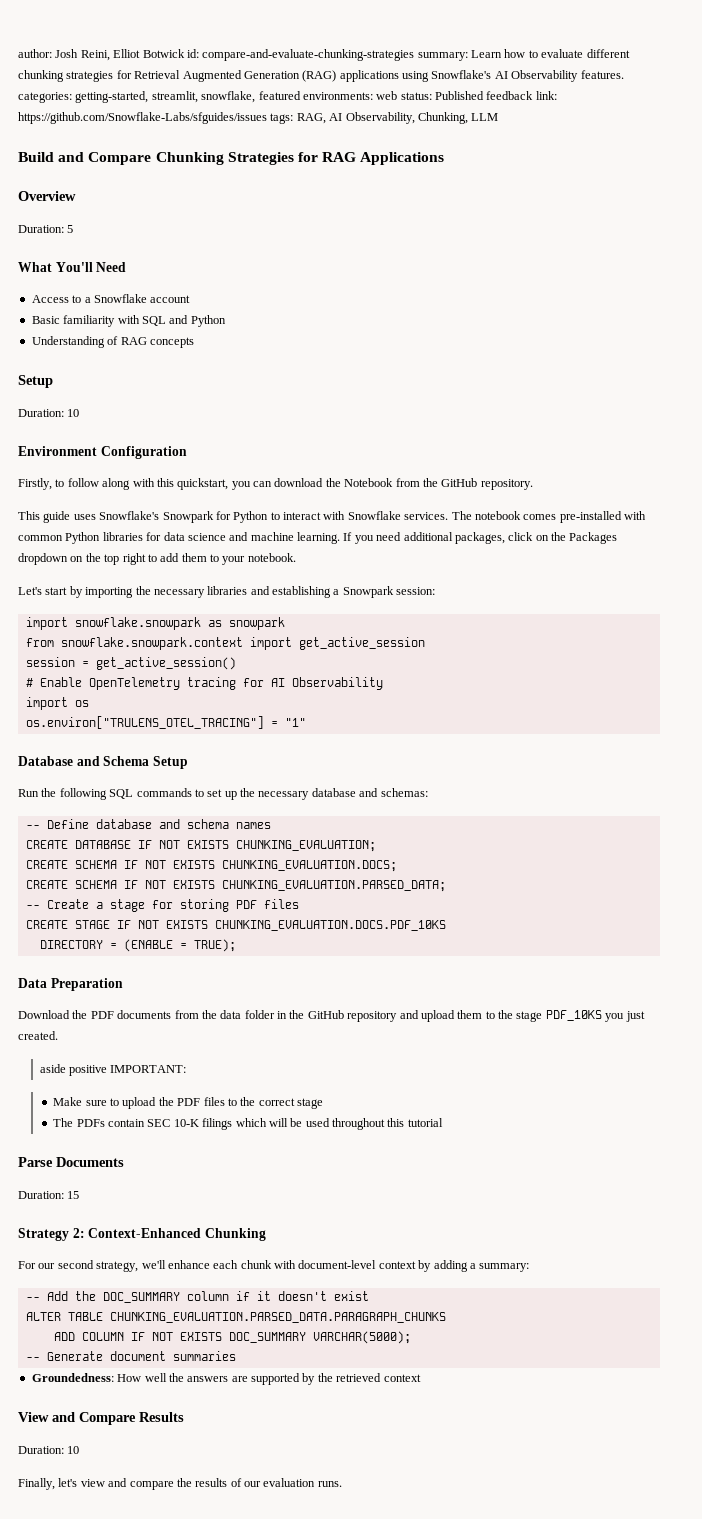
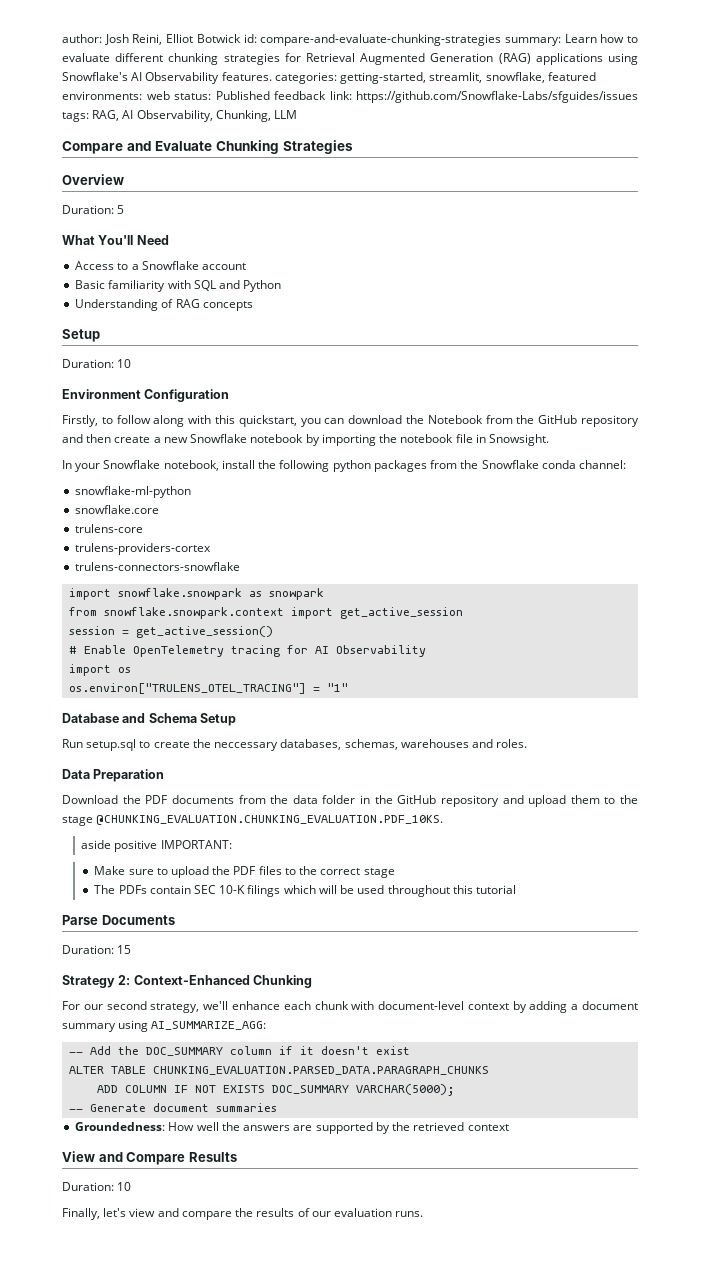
[18,152,152,165] Build and Compare -> [62,141,213,154] Compare and Evaluate
[297,152,445,165] for RAG Applications -> (353, 147) none
[480,479,533,490] [18,511,646,523] [18,532,618,544] [18,553,296,565] [18,586,436,598] repository. // This guide uses Snowflake's Snowpark for Python to interact with Snowflake services. The notebook comes pre-installed with common Python libraries for data science and machine learning. If you need additional packages, click on the Packages dropdown on the top right to add them to your notebook. // Let's start by importing the necessary libraries and establishing a Snowpark session: -> [581,415,639,427] [62,434,550,446] [62,460,627,472] [75,486,192,498] [75,505,160,514] [75,524,144,533] [75,543,212,555] [75,562,241,571] repository and then create a new Snowflake notebook by importing the notebook file in Snowsight. // In your Snowflake notebook, install the following python packages from the Snowflake conda channel: // snowflake-ml-python // snowflake.core // trulens-core // trulens-providers-cortex // trulens-connectors-snowflake
[41,788,428,800] [25,819,271,829] [25,840,376,852] [25,860,397,872] [25,880,446,892] [25,899,299,912] [25,920,446,931] [39,939,236,952] the following SQL commands to set up the necessary database and schemas: // -- Define database and schema names // CREATE DATABASE IF NOT EXISTS CHUNKING_EVALUATION; // CREATE SCHEMA IF NOT EXISTS CHUNKING_EVALUATION.DOCS; // CREATE SCHEMA IF NOT EXISTS CHUNKING_EVALUATION.PARSED_DATA; // -- Create a stage for storing PDF files // CREATE STAGE IF NOT EXISTS CHUNKING_EVALUATION.DOCS.PDF_10KS // DIRECTORY = (ENABLE = TRUE); -> [86,739,528,751] setup.sql to create the neccessary databases, schemas, warehouses and roles.
[545,1010,645,1022] [18,1031,58,1040] PDF_10KS you just created. -> [96,815,444,825] @CHUNKING_EVALUATION.CHUNKING_EVALUATION.PDF_10KS.
[479,1263,530,1272] summary: -> [582,1001,638,1010] [62,1020,267,1032] document summary using AI_SUMMARIZE_AGG:

